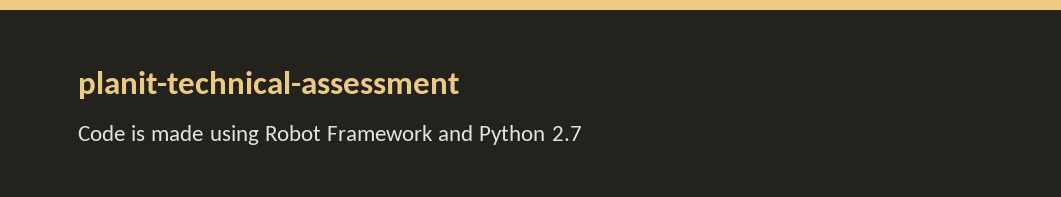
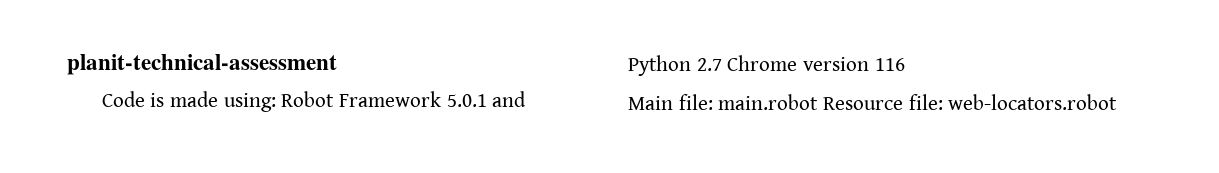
[209,125,259,145] using -> [223,93,276,112] using:
(434, 133) none -> [446,94,487,107] 5.0.1
(582, 133) none -> [727,55,905,71] [628,94,1118,110] Chrome version 116 // Main file: main.robot Resource file: web-locators.robot

